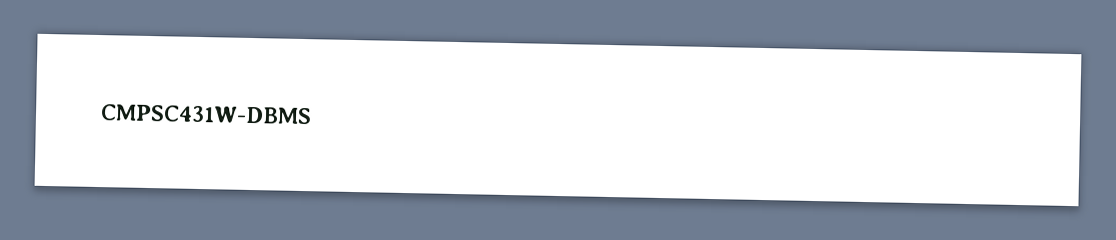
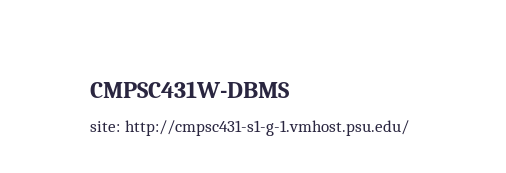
(312, 114) none -> [90,120,409,136] // site: http://cmpsc431-s1-g-1.vmhost.psu.edu/

